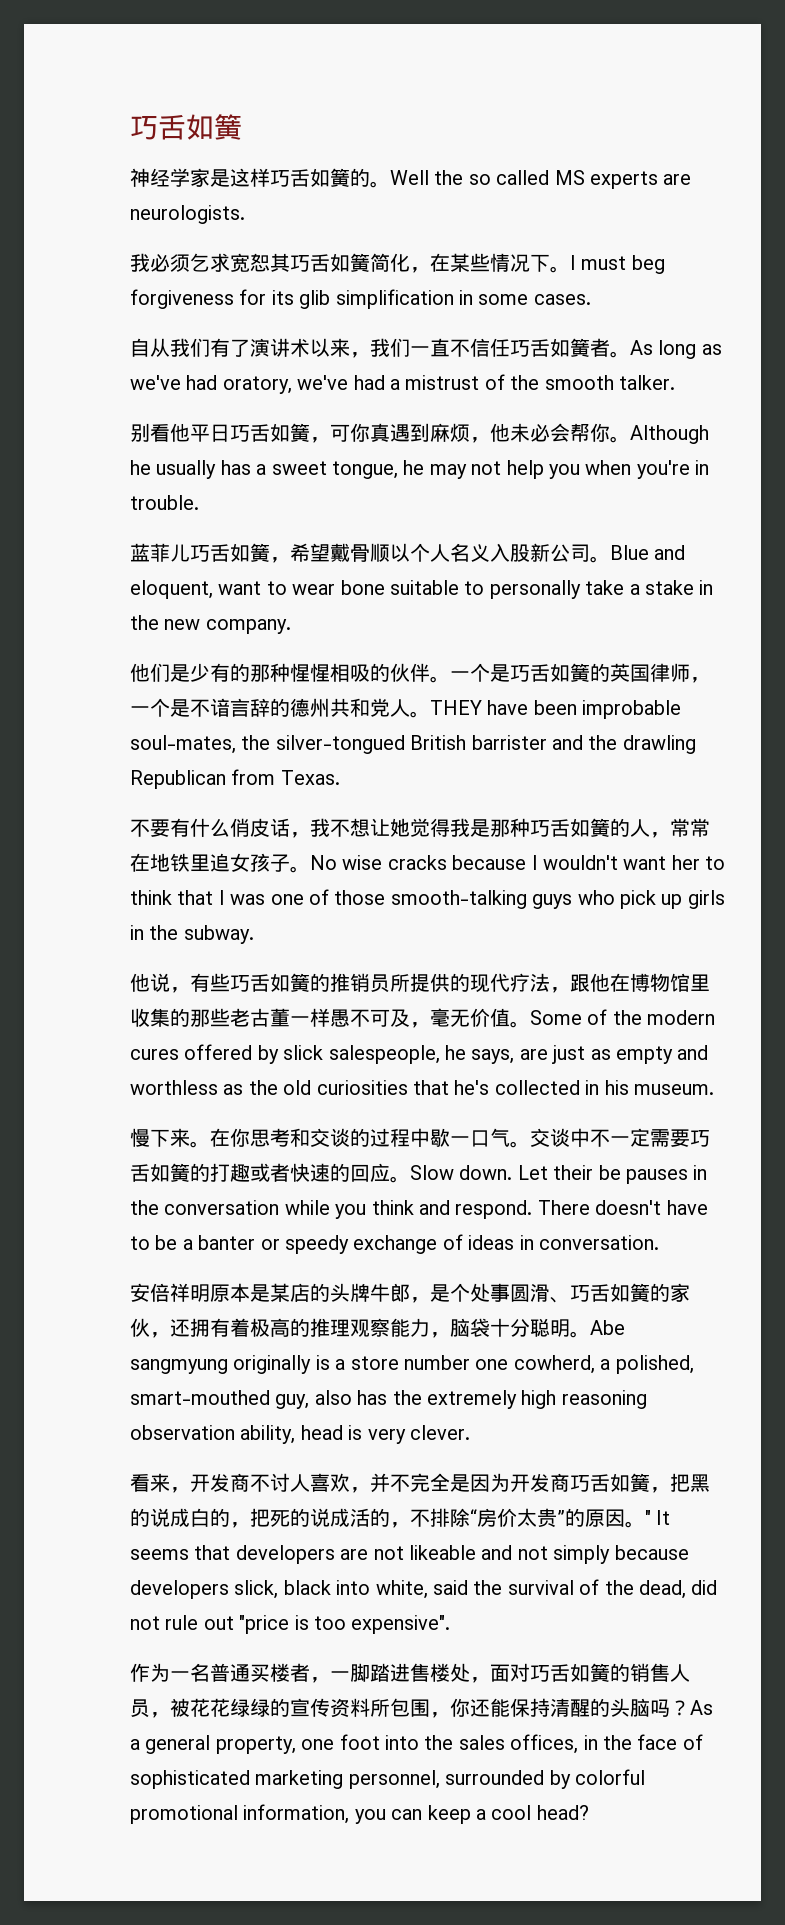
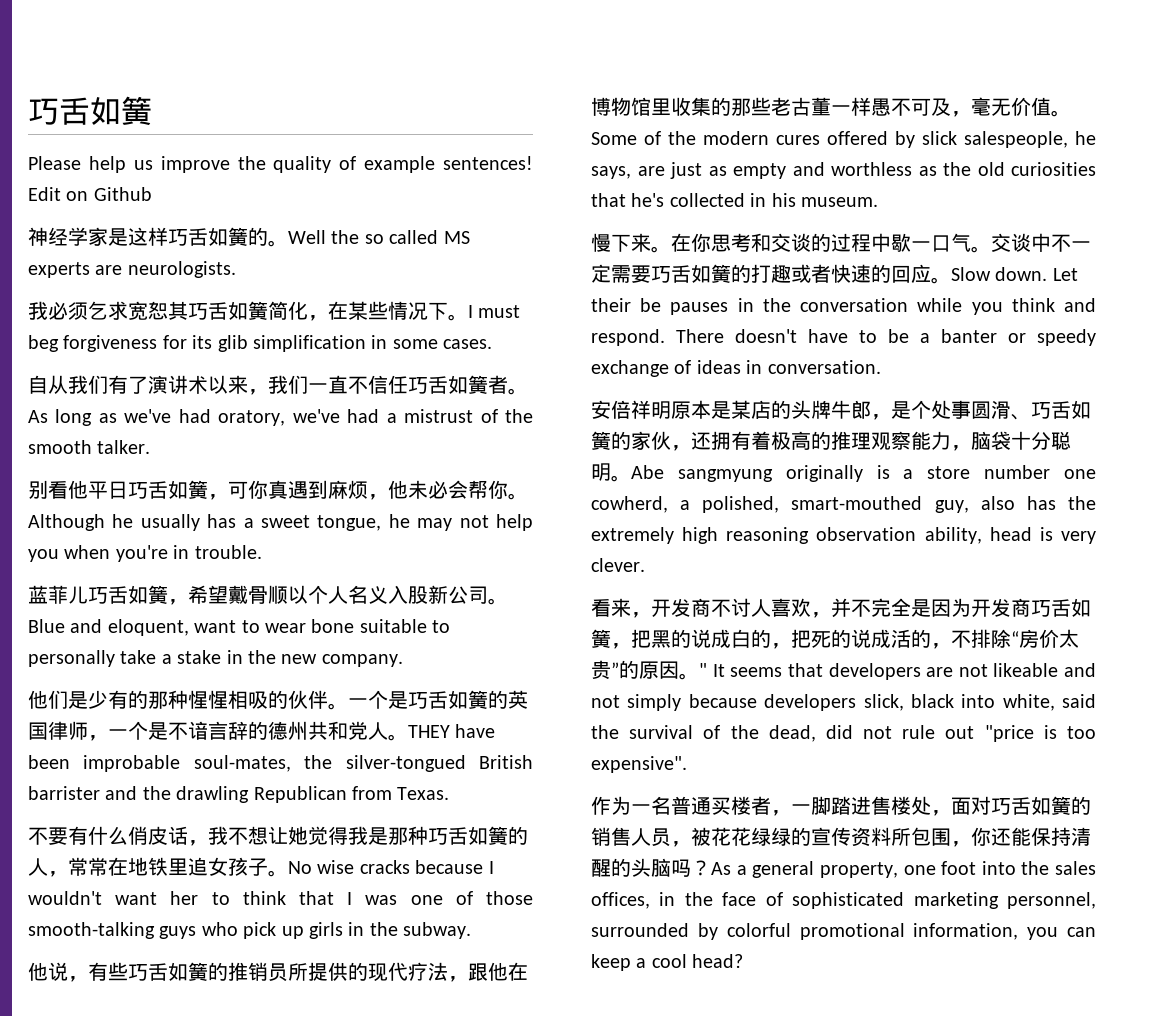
[130,114,242,140] 巧舌如簧 -> [28,96,152,126] [28,156,533,173] [28,187,152,201] 巧舌如簧 // Please help us improve the quality of example sentences! Edit on Github

